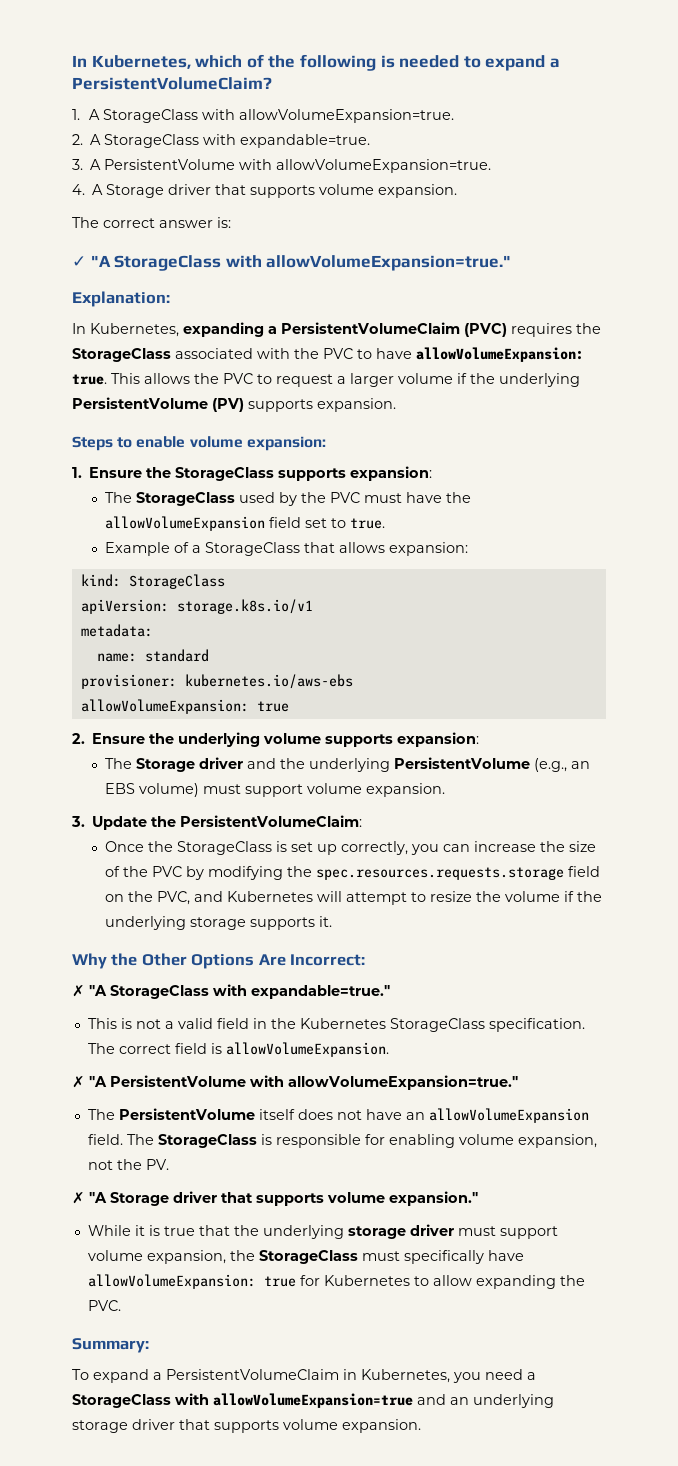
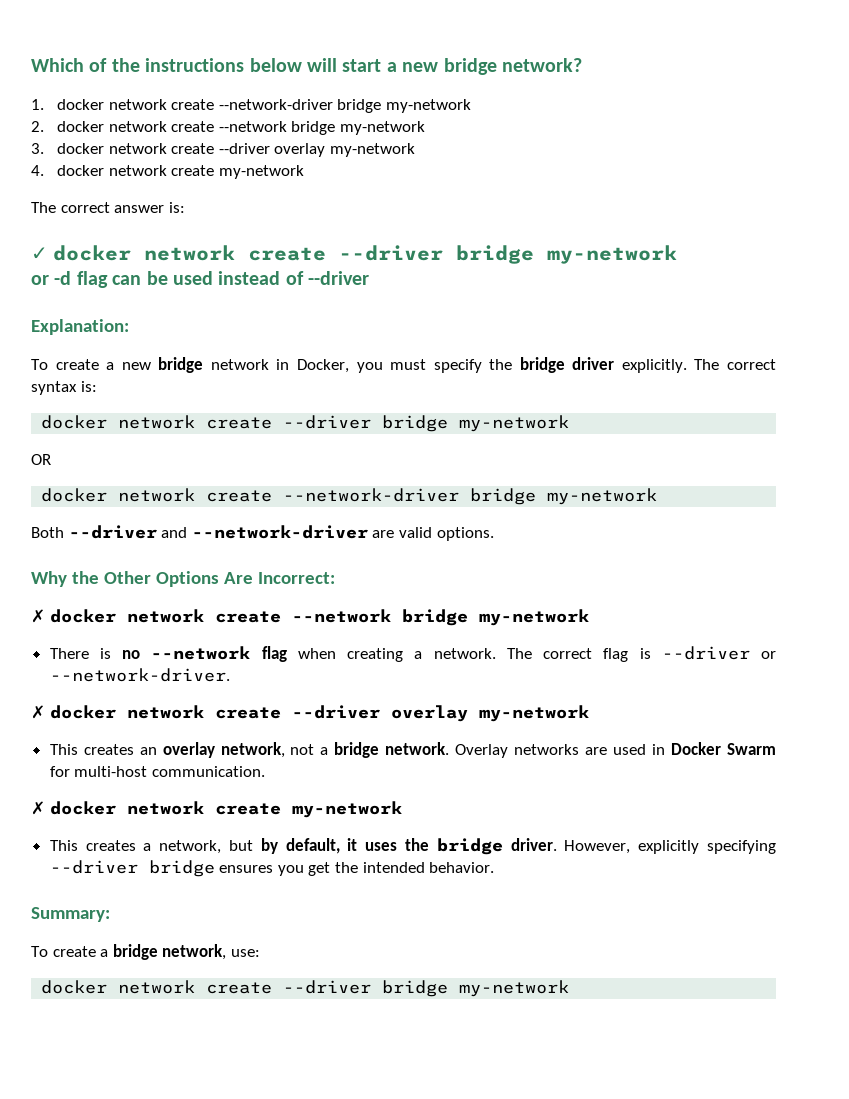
[72,54,560,71] [72,77,272,90] [72,109,454,123] [72,134,371,148] [72,159,492,173] [72,184,458,198] In Kubernetes, which of the following is needed to expand a PersistentVolumeClaim? // 1. A StorageClass with allowVolumeExpansion=true. // 2. A StorageClass with expandable=true. // 3. A PersistentVolume with allowVolumeExpansion=true. // 4. A Storage driver that supports volume expansion. -> [31,58,582,75] [31,99,472,113] [31,121,426,135] [31,143,416,157] [31,165,304,179] Which of the instructions below will start a new bridge network? // 1. docker network create --network-driver bridge my-network // 2. docker network create --network bridge my-network // 3. docker network create --driver overlay my-network // 4. docker network create my-network
[90,255,512,271] [72,291,170,307] [72,322,601,337] [72,347,584,362] [72,373,580,387] [72,397,396,412] [72,436,326,451] [72,466,433,481] [104,492,471,506] [104,516,385,531] [104,542,468,556] [80,574,225,589] [80,599,313,614] [80,624,153,637] [96,649,209,662] [80,674,353,689] [80,699,289,714] [72,732,480,747] [104,757,590,772] [104,783,445,797] [71,815,363,830] [104,841,596,855] [104,866,600,880] [104,891,602,905] [104,916,332,930] "A StorageClass with allowVolumeExpansion=true." // Explanation: // In Kubernetes, expanding a PersistentVolumeClaim (PVC) requires the StorageClass associated with the PVC to have allowVolumeExpansion: true. This allows the PVC to request a larger volume if the underlying PersistentVolume (PV) supports expansion. // Steps to enable volume expansion: // 1. Ensure the StorageClass supports expansion: // The StorageClass used by the PVC must have the allowVolumeExpansion field set to true. // Example of a StorageClass that allows expansion: // kind: StorageClass // apiVersion: storage.k8s.io/v1 // metadata: // name: standard // provisioner: kubernetes.io/aws-ebs // allowVolumeExpansion: true // 2. Ensure the underlying volume supports expansion: // The Storage driver and the underlying PersistentVolume (e.g., an EBS volume) must support volume expansion. // 3. Update the PersistentVolumeClaim: // Once the StorageClass is set up correctly, you can increase the size of the PVC by modifying the spec.resources.requests.storage field on the PVC, and Kubernetes will attempt to resize the volume if the underlying storage supports it. -> [53,245,678,264] [31,271,370,288] [31,319,129,335] [31,357,776,373] [31,381,97,395] [41,415,570,432] [31,454,51,465] [41,488,658,505] [31,525,494,541] docker network create --driver bridge my-network // or -d flag can be used instead of --driver // Explanation: // To create a new bridge network in Docker, you must specify the bridge driver explicitly. The correct syntax is: // docker network create --driver bridge my-network // OR // docker network create --network-driver bridge my-network // Both --driver and --network-driver are valid options.
[89,984,390,999] [87,1018,585,1032] [87,1042,389,1057] [72,1075,518,1090] [87,1108,589,1123] [87,1134,597,1148] [87,1159,169,1170] [72,1191,478,1206] [87,1224,558,1239] [87,1250,524,1264] [87,1274,585,1289] [87,1300,121,1311] [72,1338,149,1353] [72,1369,536,1383] [72,1393,554,1408] [72,1419,421,1433] "A StorageClass with expandable=true." // This is not a valid field in the Kubernetes StorageClass specification. The correct field is allowVolumeExpansion. // ✗ "A PersistentVolume with allowVolumeExpansion=true." // The PersistentVolume itself does not have an allowVolumeExpansion field. The StorageClass is responsible for enabling volume expansion, not the PV. // ✗ "A Storage driver that supports volume expansion." // While it is true that the underlying storage driver must support volume expansion, the StorageClass must specifically have allowVolumeExpansion: true for Kubernetes to allow expanding the PVC. // Summary: // To expand a PersistentVolumeClaim in Kubernetes, you need a StorageClass with allowVolumeExpansion=true and an underlying storage driver that supports volume expansion. -> [49,609,589,626] [49,646,776,662] [49,668,230,682] [31,705,589,722] [49,742,777,758] [49,766,265,777] [31,801,402,818] [49,838,776,855] [49,860,495,877] [31,907,110,922] [31,944,260,960] [41,980,570,997] docker network create --network bridge my-network // There is no --network flag when creating a network. The correct flag is --driver or --network-driver. // ✗ docker network create --driver overlay my-network // This creates an overlay network, not a bridge network. Overlay networks are used in Docker Swarm for multi-host communication. // ✗ docker network create my-network // This creates a network, but by default, it uses the bridge driver. However, explicitly specifying --driver bridge ensures you get the intended behavior. // Summary: // To create a bridge network, use: // docker network create --driver bridge my-network

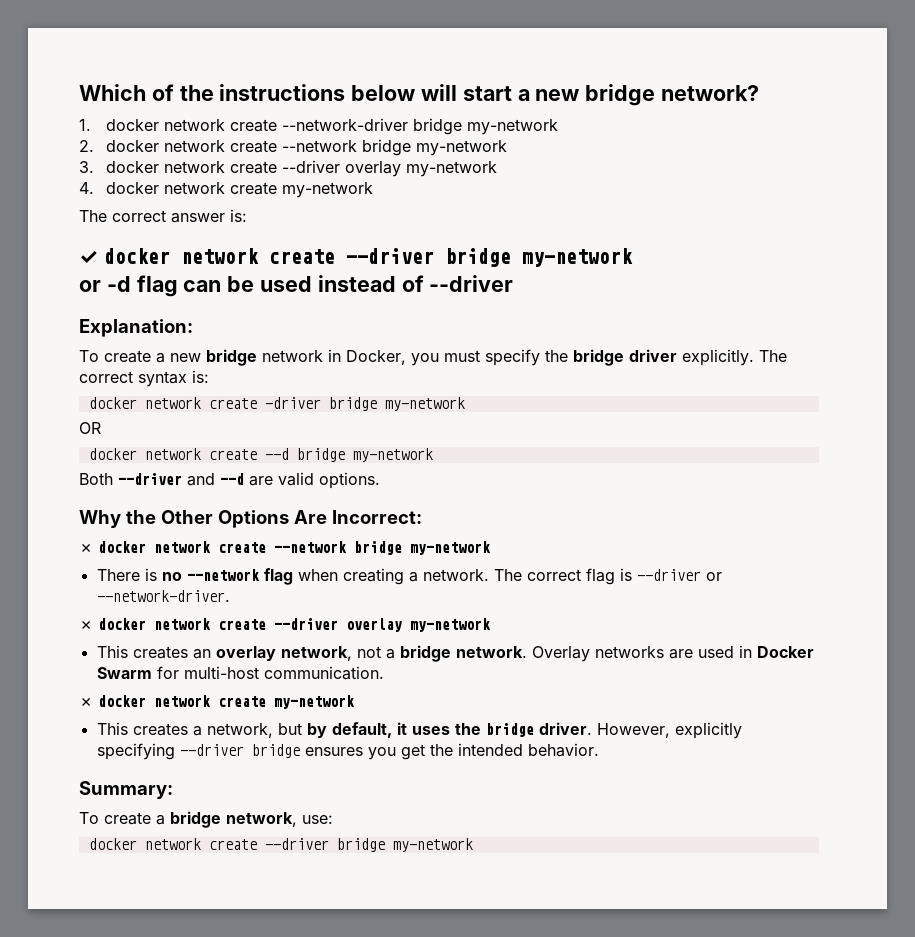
[283,415,372,429] --driver -> [264,397,321,409] -driver
[283,488,460,502] --network-driver -> [264,448,289,460] --d
[191,525,368,539] --network-driver -> [220,473,244,485] --d

